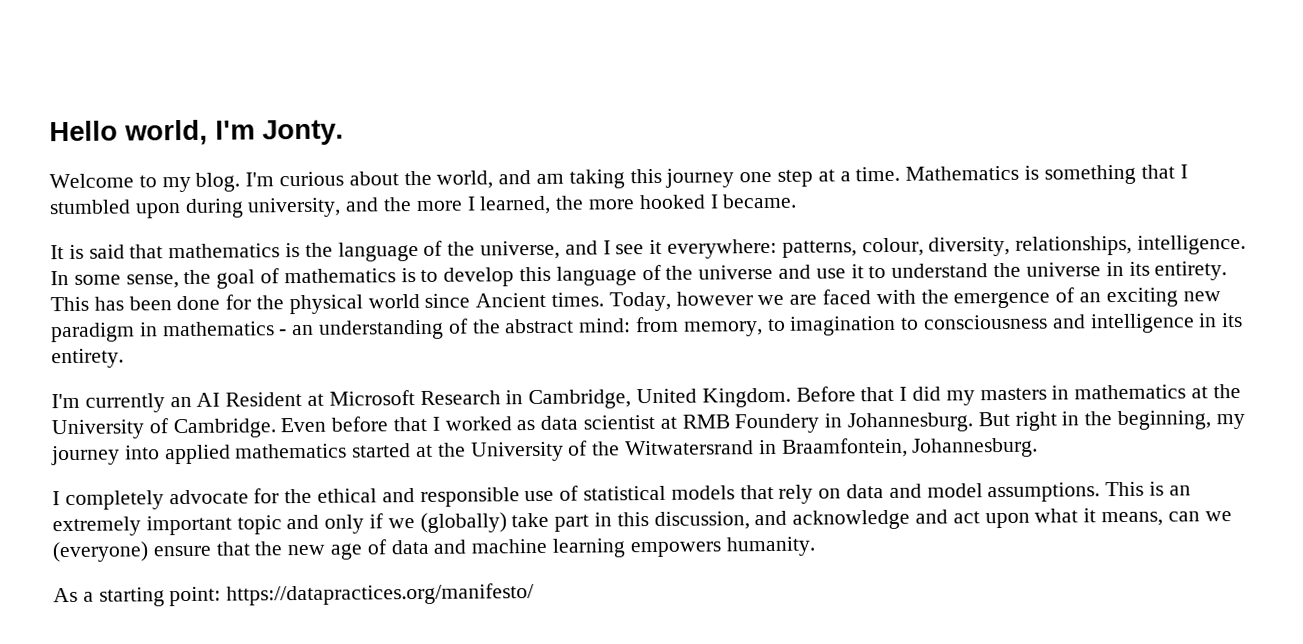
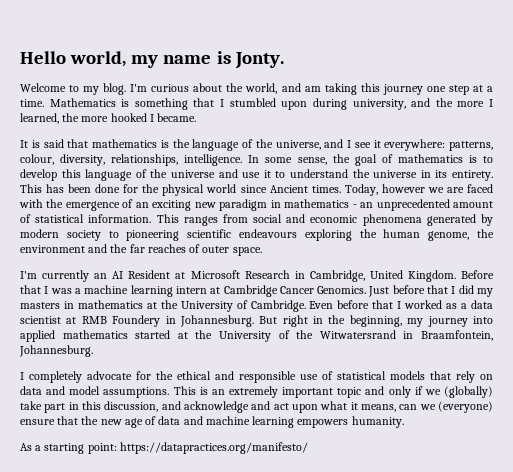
[215,120,255,140] I'm -> [131,51,231,68] my name is
[318,312,1244,340] [51,348,124,369] understanding of the abstract mind: from memory, to imagination to consciousness and intelligence in its entirety. -> [376,199,493,211] [20,214,494,226] [20,229,495,241] [20,244,262,256] unprecedented amount of statistical information. This ranges from social and economic phenomena generated by modern society to pioneering scientific endeavours exploring the human genome, the environment and the far reaches of outer space.
(908, 393) none -> [50,285,456,297] was a machine learning intern at Cambridge Cancer Genomics. Just before that I
(536, 425) none -> [461,303,468,309] a

